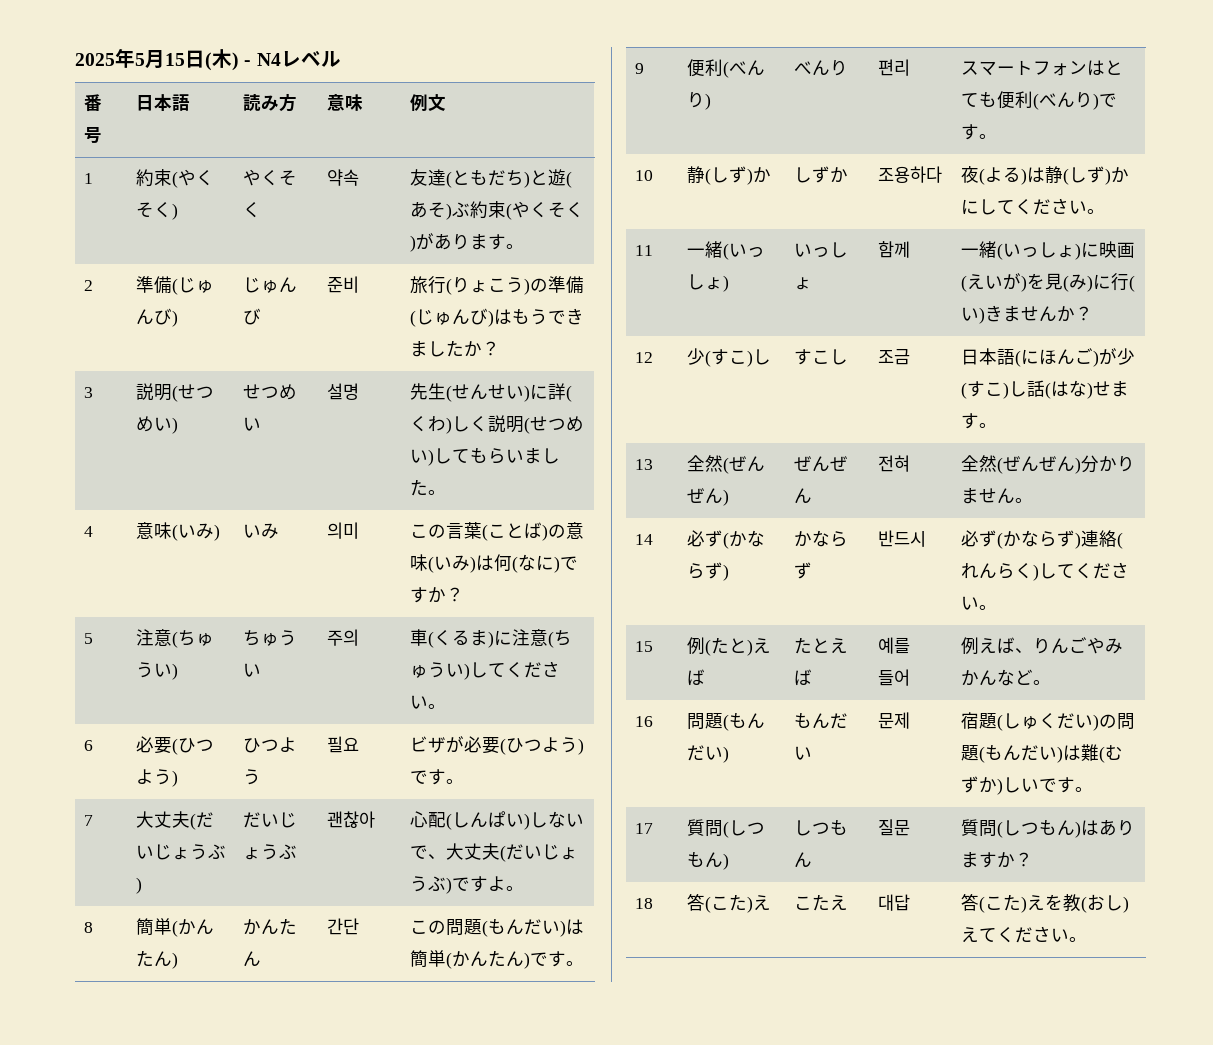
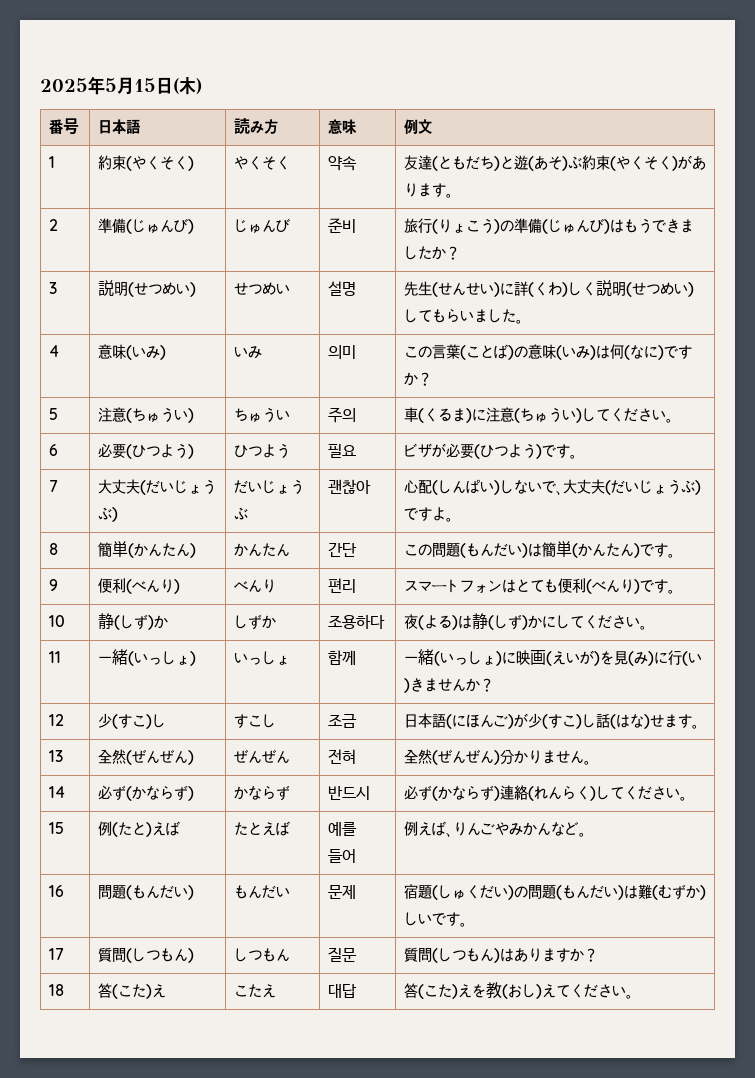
[244,51,341,67] - N4レベル -> (202, 86) none

